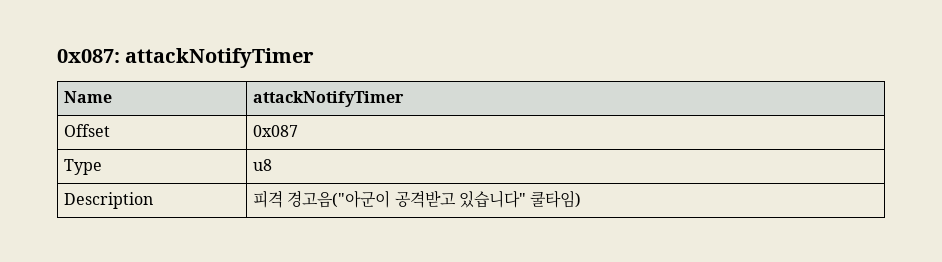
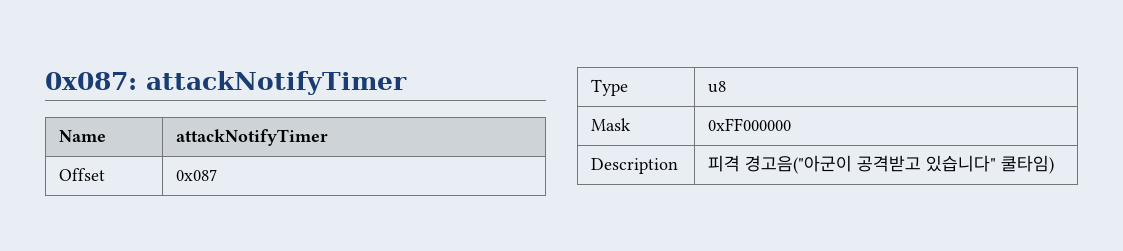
(272, 165) none -> [591,118,632,131] [708,118,792,131] // Mask | 0xFF000000

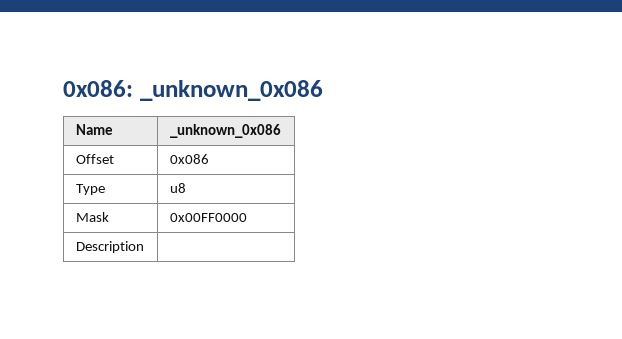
[45,71,407,95] 0x087: attackNotifyTimer -> [63,80,323,101] 0x086: _unknown_0x086
[176,129,329,146] attackNotifyTimer -> [169,124,281,138] _unknown_0x086
[176,169,218,181] 0x087 -> [169,154,209,164] 0x086
[708,118,792,131] 0xFF000000 -> [169,213,247,222] 0x00FF0000
[708,155,1055,174] 피격 경고음("아군이 공격받고 있습니다" 쿨타임) -> (144, 247) none

